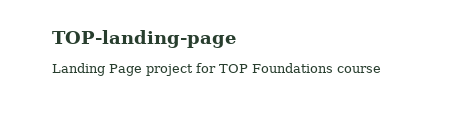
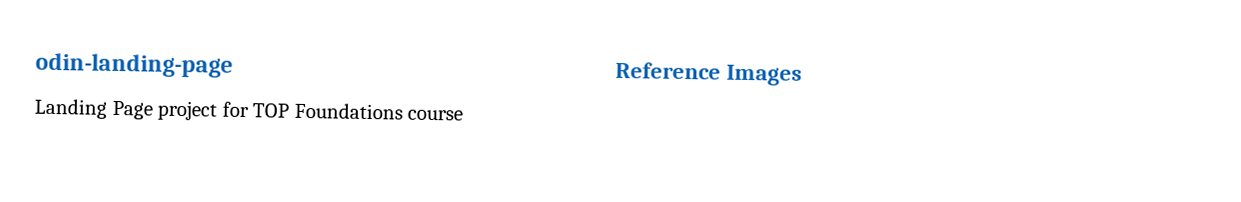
[52,30,236,48] TOP-landing-page -> [35,52,233,78] odin-landing-page
(381, 69) none -> [615,61,803,86] // Reference Images

